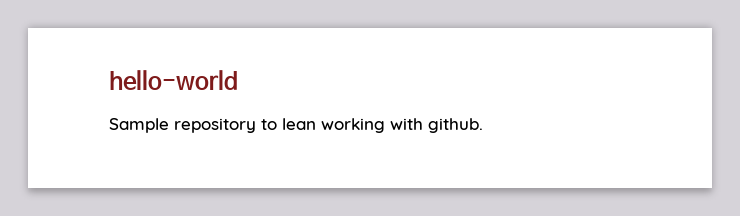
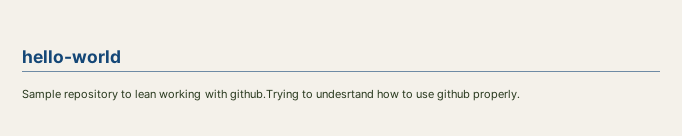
[428,118,483,133] github. -> [229,89,521,101] github.Trying to undesrtand how to use github properly.

